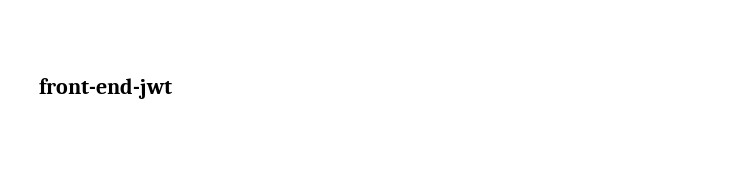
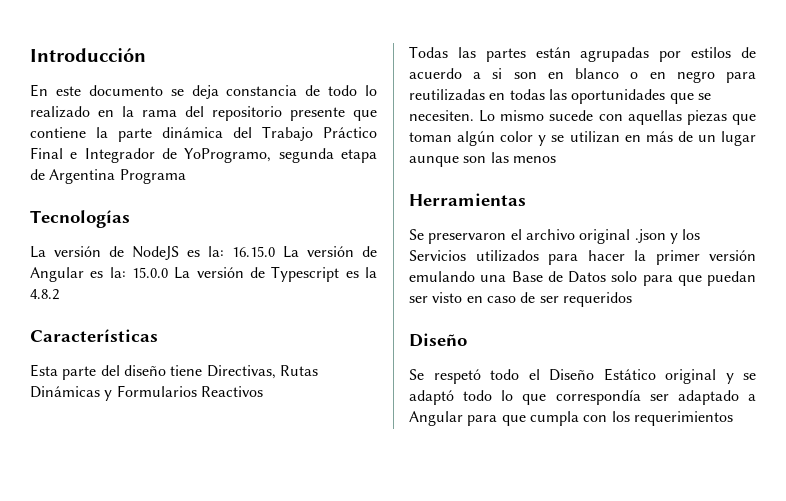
[39,78,172,99] front-end-jwt -> [30,48,146,62] [30,84,377,99] [30,106,377,121] [30,126,377,142] [30,147,378,163] [30,169,186,184] [30,210,130,228] [30,246,377,260] [30,266,377,282] [30,289,59,300] [30,329,158,342] [30,364,318,380] [30,385,263,401] [409,46,756,62] [409,68,756,83] [409,89,711,104] [409,110,756,125] [409,131,756,146] [409,152,556,167] [409,193,526,206] [409,229,701,244] [409,250,756,265] [409,271,756,286] [409,292,632,307] [409,333,467,347] [409,368,756,384] [409,390,756,405] [409,411,733,426] Introducción // En este documento se deja constancia de todo lo realizado en la rama del repositorio presente que contiene la parte dinámica del Trabajo Práctico Final e Integrador de YoProgramo, segunda etapa de Argentina Programa // Tecnologías // La versión de NodeJS es la: 16.15.0 La versión de Angular es la: 15.0.0 La versión de Typescript es la 4.8.2 // Características // Esta parte del diseño tiene Directivas, Rutas Dinámicas y Formularios Reactivos // Todas las partes están agrupadas por estilos de acuerdo a si son en blanco o en negro para reutilizadas en todas las oportunidades que se necesiten. Lo mismo sucede con aquellas piezas que toman algún color y se utilizan en más de un lugar aunque son las menos // Herramientas // Se preservaron el archivo original .json y los Servicios utilizados para hacer la primer versión emulando una Base de Datos solo para que puedan ser visto en caso de ser requeridos // Diseño // Se respetó todo el Diseño Estático original y se adaptó todo lo que correspondía ser adaptado a Angular para que cumpla con los requerimientos

